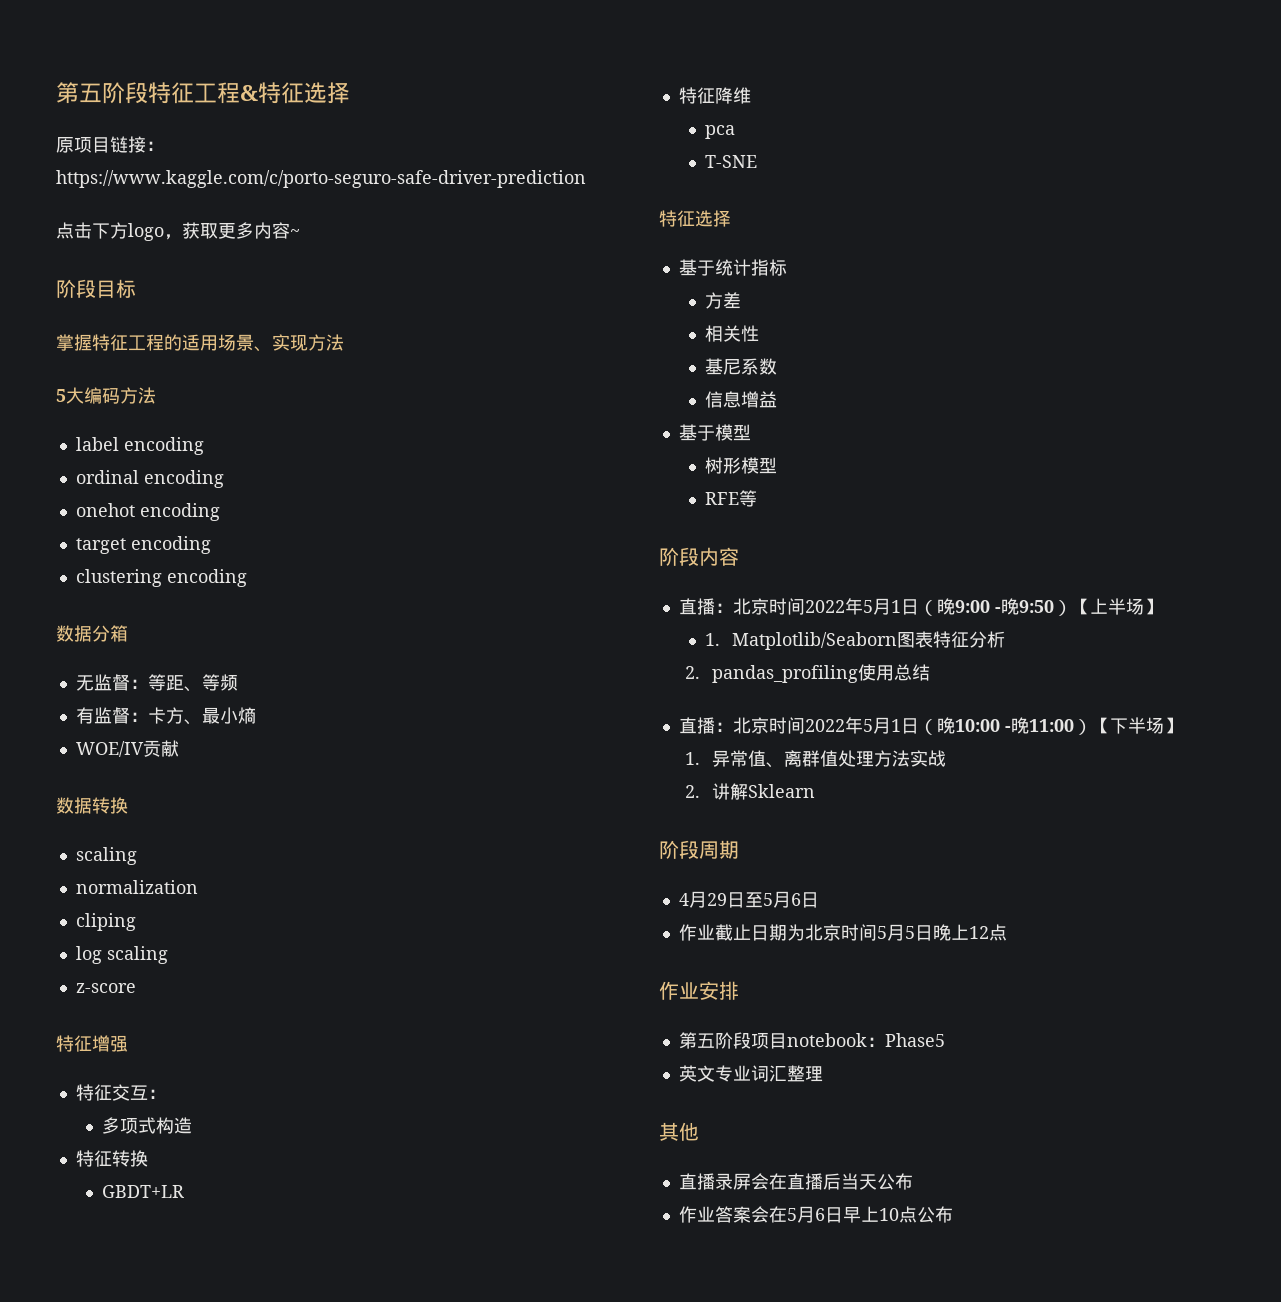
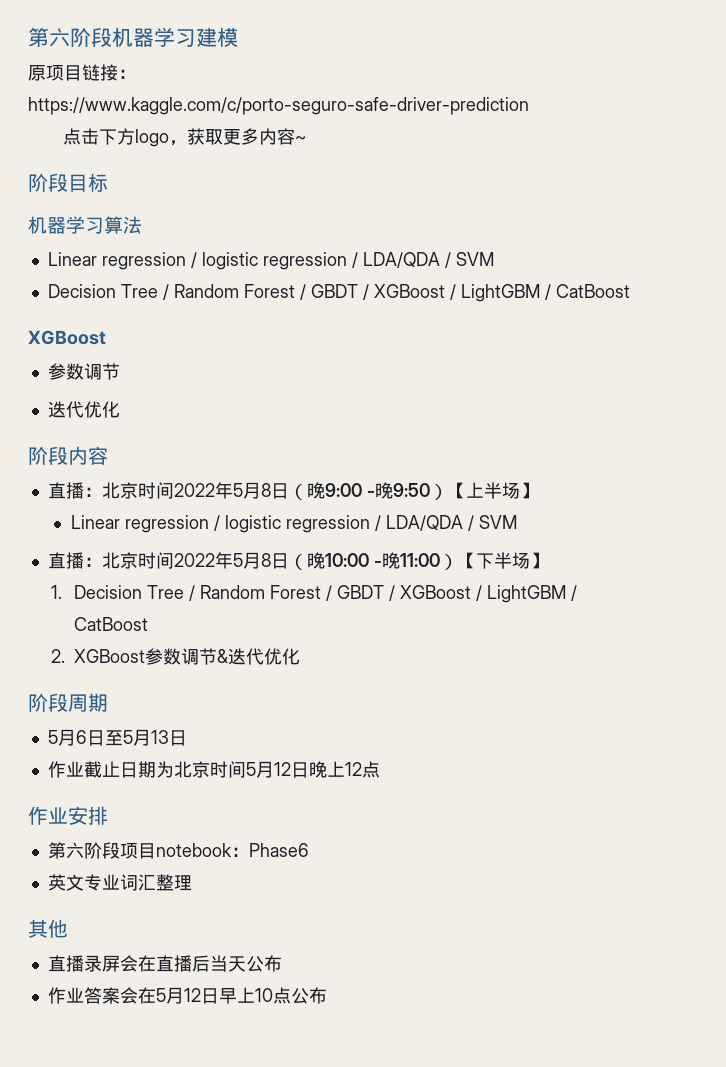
[56,82,350,104] 第五阶段特征工程&特征选择 -> [28,27,238,47] 第六阶段机器学习建模
[56,334,344,352] [56,387,156,404] [75,437,204,455] [75,470,224,488] [75,503,220,521] [75,536,211,554] [75,569,247,587] [56,625,128,642] [75,674,238,692] [75,707,256,725] [75,740,179,757] [56,797,128,814] [75,847,137,865] [75,880,198,894] [75,913,136,931] [75,946,168,964] [75,983,136,993] [56,1035,128,1052] [75,1084,166,1101] [102,1117,193,1134] [75,1150,148,1167] [102,1185,185,1198] [678,87,751,104] [705,125,736,139] [705,155,758,168] [659,210,731,227] [678,259,787,276] [705,292,742,309] [705,325,760,342] [705,358,778,375] [705,391,778,408] [678,424,751,441] [705,457,778,474] [705,490,758,507] 掌握特征工程的适用场景、实现方法 // 5大编码方法 // label encoding // ordinal encoding // onehot encoding // target encoding // clustering encoding // 数据分箱 // 无监督：等距、等频 // 有监督：卡方、最小熵 // WOE/IV贡献 // 数据转换 // scaling // normalization // cliping // log scaling // z-score // 特征增强 // 特征交互： // 多项式构造 // 特征转换 // GBDT+LR // 特征降维 // pca // T-SNE // 特征选择 // 基于统计指标 // 方差 // 相关性 // 基尼系数 // 信息增益 // 基于模型 // 树形模型 // RFE等 -> [28,216,142,234] [47,252,494,270] [47,284,630,302] [28,330,106,345] [47,363,120,380] [47,401,120,418] 机器学习算法 // Linear regression / logistic regression / LDA/QDA / SVM // Decision Tree / Random Forest / GBDT / XGBoost / LightGBM / CatBoost // XGBoost // 参数调节 // 迭代优化
[890,600,901,613] 1 -> [260,483,271,497] 8
[705,631,1005,650] [685,664,930,683] [678,717,901,734] 1. Matplotlib/Seaborn图表特征分析 // 2. pandas_profiling使用总结 // 直播：北京时间2022年5月1 -> [70,515,517,533] [47,552,271,569] Linear regression / logistic regression / LDA/QDA / SVM // 直播：北京时间2022年5月8
[711,750,946,768] [685,783,815,800] 异常值、离群值处理方法实战 // 2.讲解Sklearn -> [73,585,577,603] [73,617,148,631] [50,648,300,665] Decision Tree / Random Forest / GBDT / XGBoost / LightGBM / CatBoost // 2. XGBoost参数调节&迭代优化
[678,891,727,908] 4月29 -> [47,729,87,746] 5月6
[790,893,801,906] 6 -> [150,730,169,744] 13
[904,926,915,939] 5 -> [273,762,291,776] 12
[696,1033,715,1048] 五 -> [65,842,84,859] 六
[884,1033,945,1047] Phase5 -> [248,843,309,857] Phase6
[814,1208,825,1221] 6 -> [183,988,201,1002] 12

